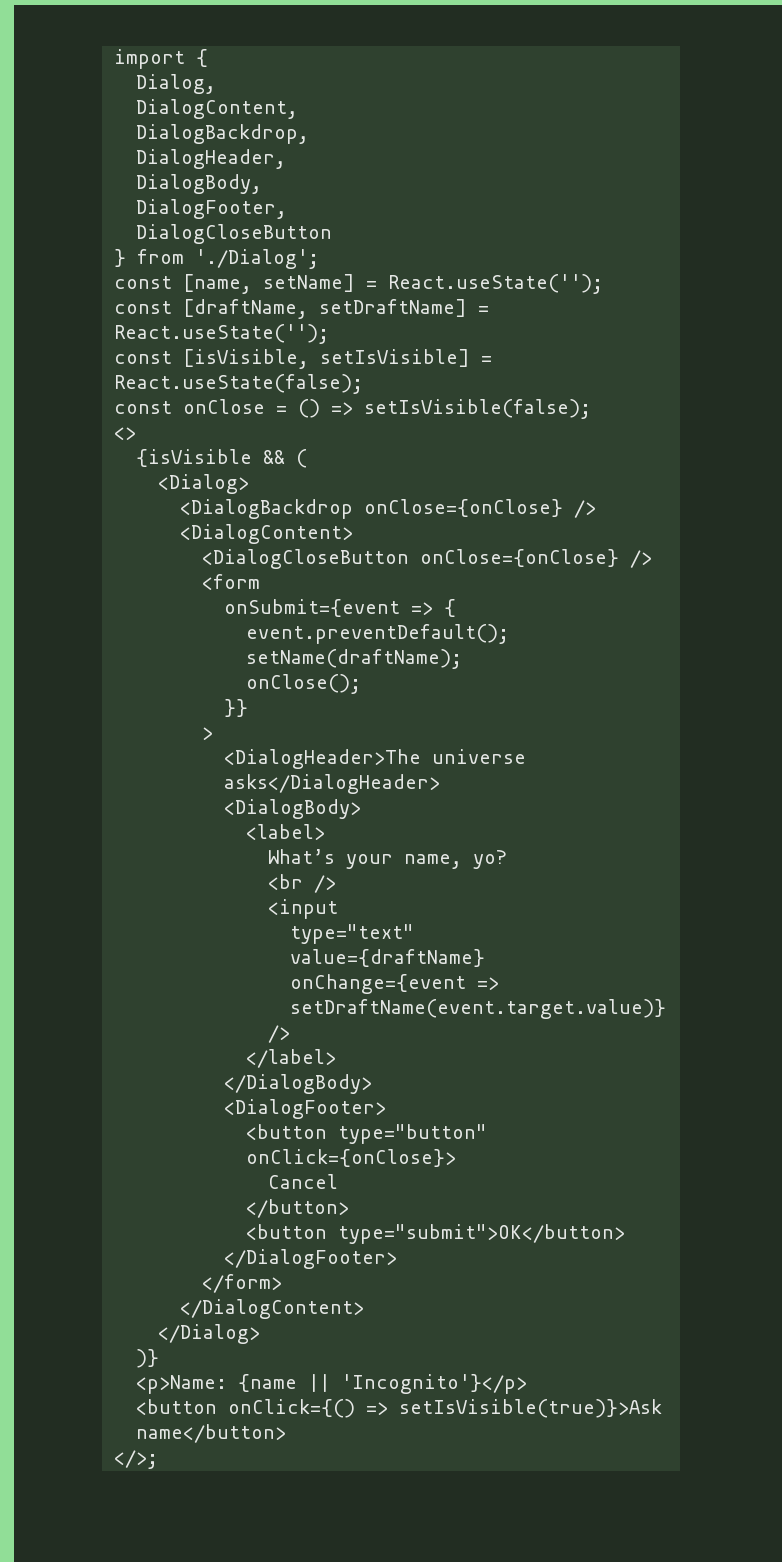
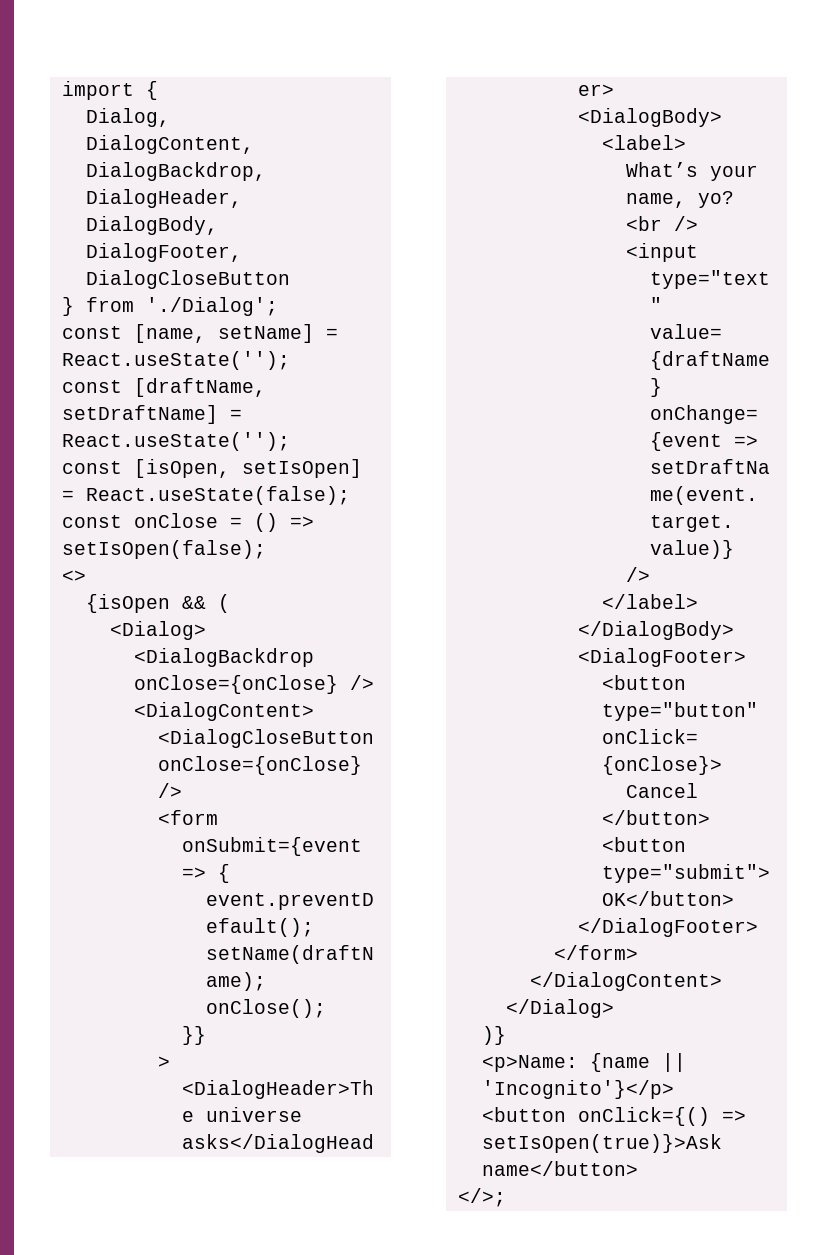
[183,349,471,369] [isVisible, setIsVisible] -> [134,459,362,478] [isOpen, setIsOpen]
[364,399,592,419] setIsVisible(false); -> [62,540,266,559] setIsOpen(false);
[136,449,253,467] {isVisible -> [86,594,170,613] {isOpen
[399,1399,663,1418] setIsVisible(true)}>Ask -> [482,1134,722,1153] setIsOpen(true)}>Ask

